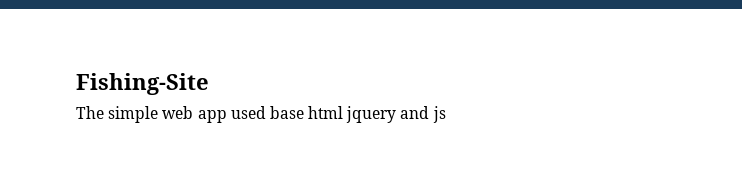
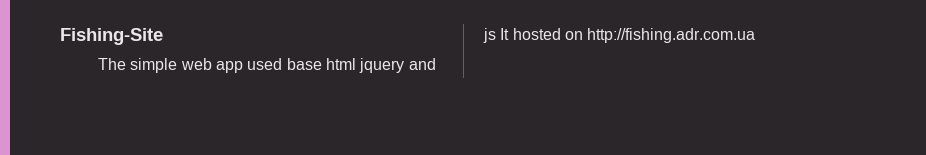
(446, 114) none -> [500,28,756,43] It hosted on http://fishing.adr.com.ua

